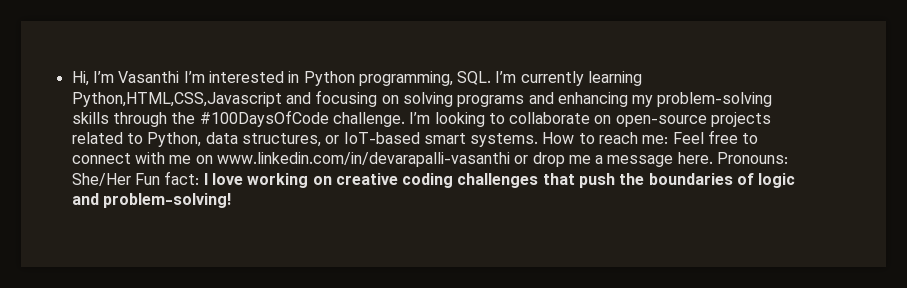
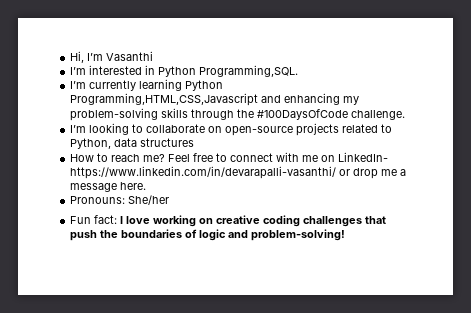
(180, 77) none -> (154, 56) //
[358,71,492,86] programming, SQL. -> [199,65,299,77] Programming,SQL. //
[71,90,525,107] Python,HTML,CSS,Javascript and focusing on solving programs -> [185,80,224,91] [70,93,259,106] Python Programming,HTML,CSS,Javascript
(405, 119) none -> (406, 115) //
[241,132,539,147] structures, or IoT-based smart systems. -> [140,138,195,147] structures //
[642,135,669,144] me: -> [143,154,166,162] me?
[216,152,510,167] www.linkedin.com/in/devarapalli-vasanthi -> [338,152,389,162] [70,166,337,179] LinkedIn- https://www.linkedin.com/in/devarapalli-vasanthi/
[717,152,789,164] [71,173,131,186] Pronouns: She/Her -> [70,195,170,205] // Pronouns: She/her //

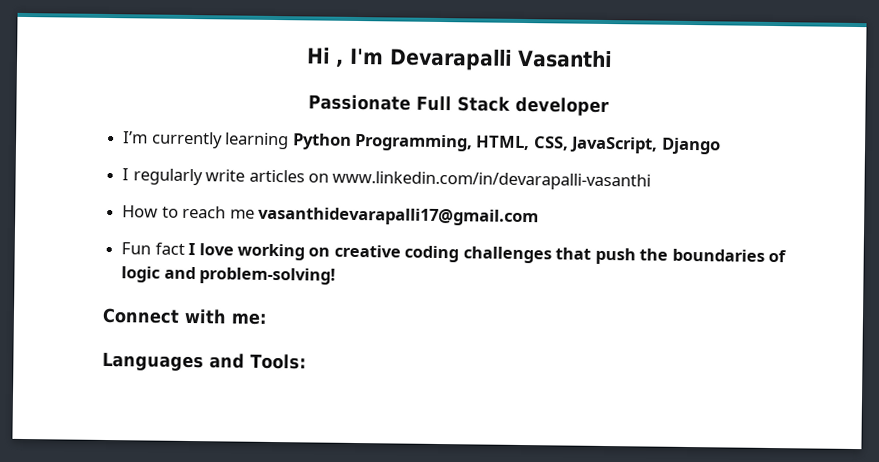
[70,51,154,63] [70,65,299,77] [70,79,224,91] [70,93,360,106] [70,108,406,121] [70,123,393,136] [70,138,195,149] [70,152,389,162] [70,166,407,179] [70,182,147,192] [70,195,170,205] Hi, I’m Vasanthi // I’m interested in Python Programming,SQL. // I’m currently learning Python Programming,HTML,CSS,Javascript and enhancing my problem-solving skills through the #100DaysOfCode challenge. // I’m looking to collaborate on open-source projects related to Python, data structures // How to reach me? Feel free to connect with me on LinkedIn- https://www.linkedin.com/in/devarapalli-vasanthi/ or drop me a message here. // Pronouns: She/her -> [307,47,613,71] [308,94,609,117] [123,131,721,155] [122,168,652,191] [122,205,539,227] Hi , I'm Devarapalli Vasanthi // Passionate Full Stack developer // I’m currently learning Python Programming, HTML, CSS, JavaScript, Django // I regularly write articles on www.linkedin.com/in/devarapalli-vasanthi // How to reach me vasanthidevarapalli17@gmail.com
[94,215,118,224] fact: -> [154,242,185,255] fact
(346, 235) none -> [102,307,267,325] [102,351,306,372] // Connect with me: // Languages and Tools:

